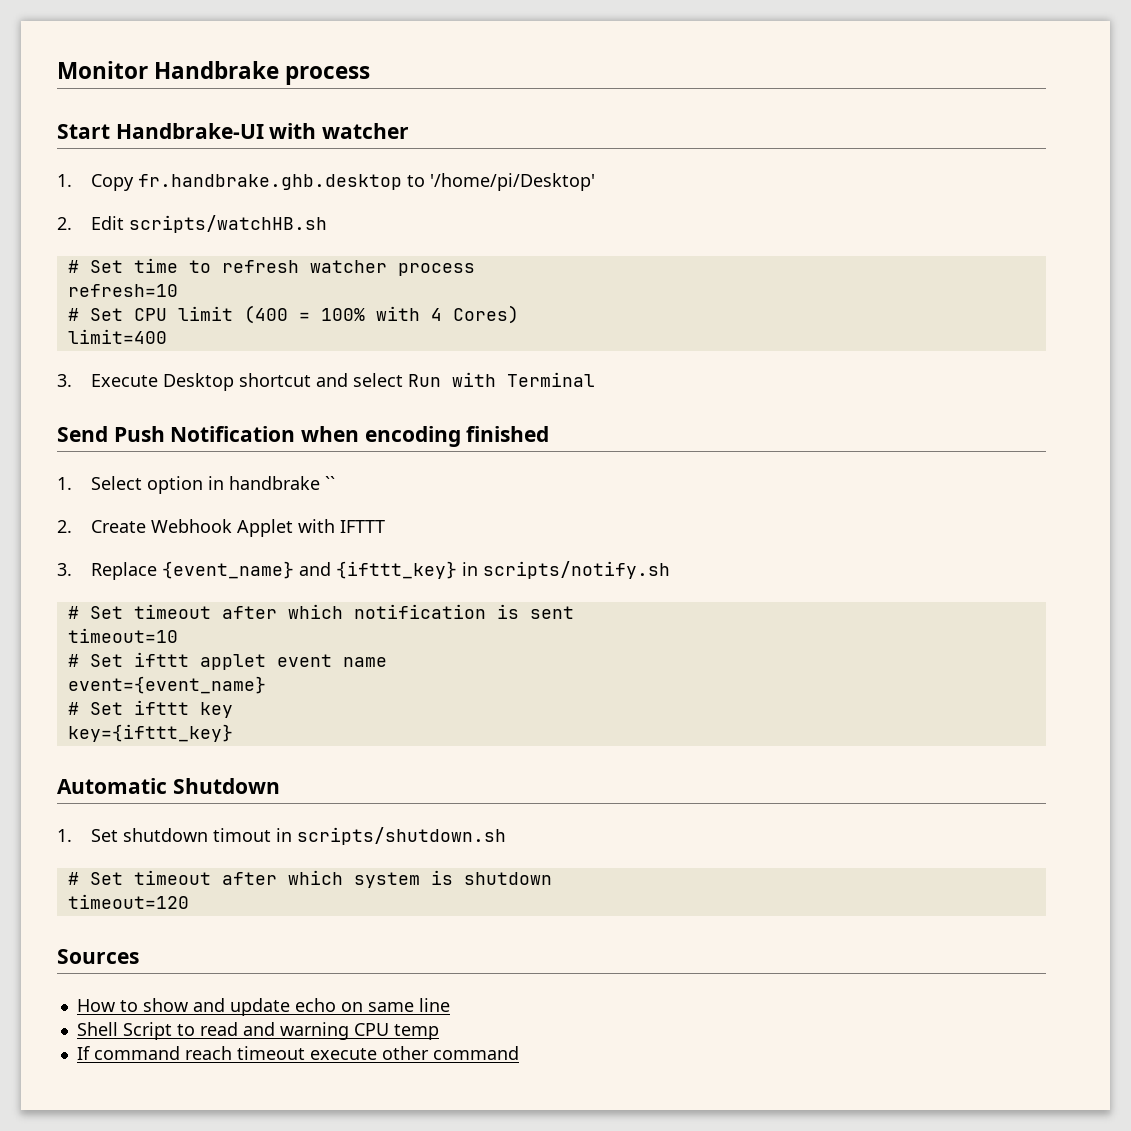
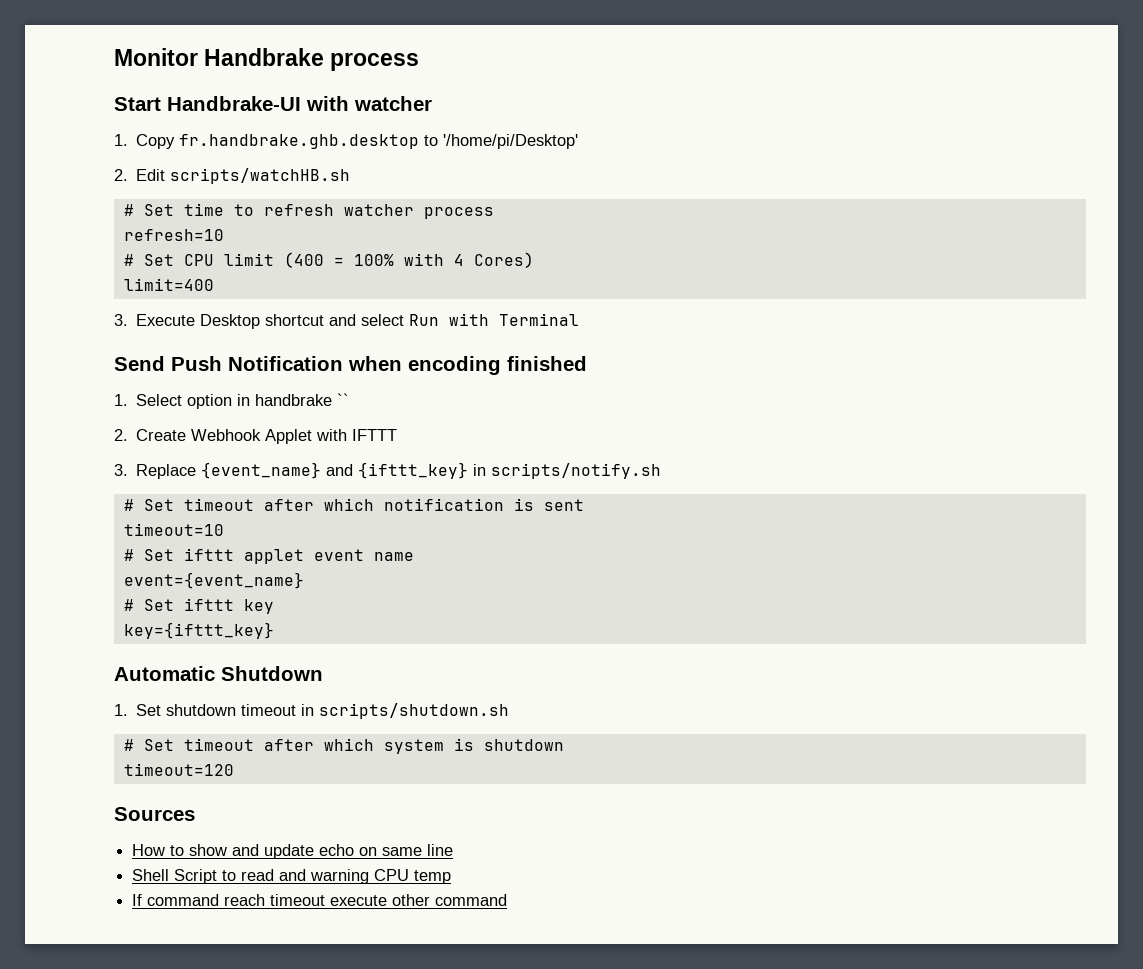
[213,828,272,842] timout -> [241,704,297,716] timeout

